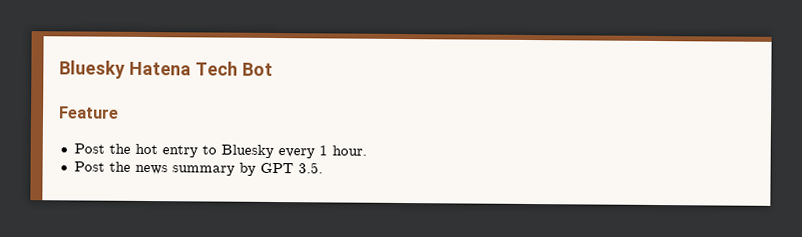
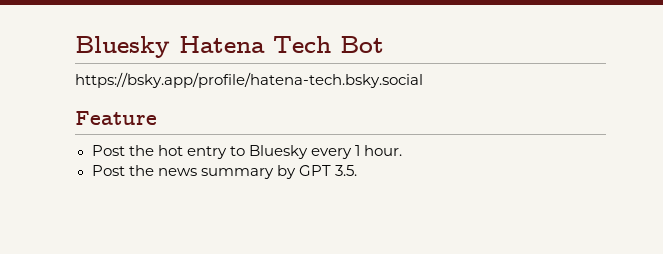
(273, 69) none -> [75,72,423,88] // https://bsky.app/profile/hatena-tech.bsky.social

